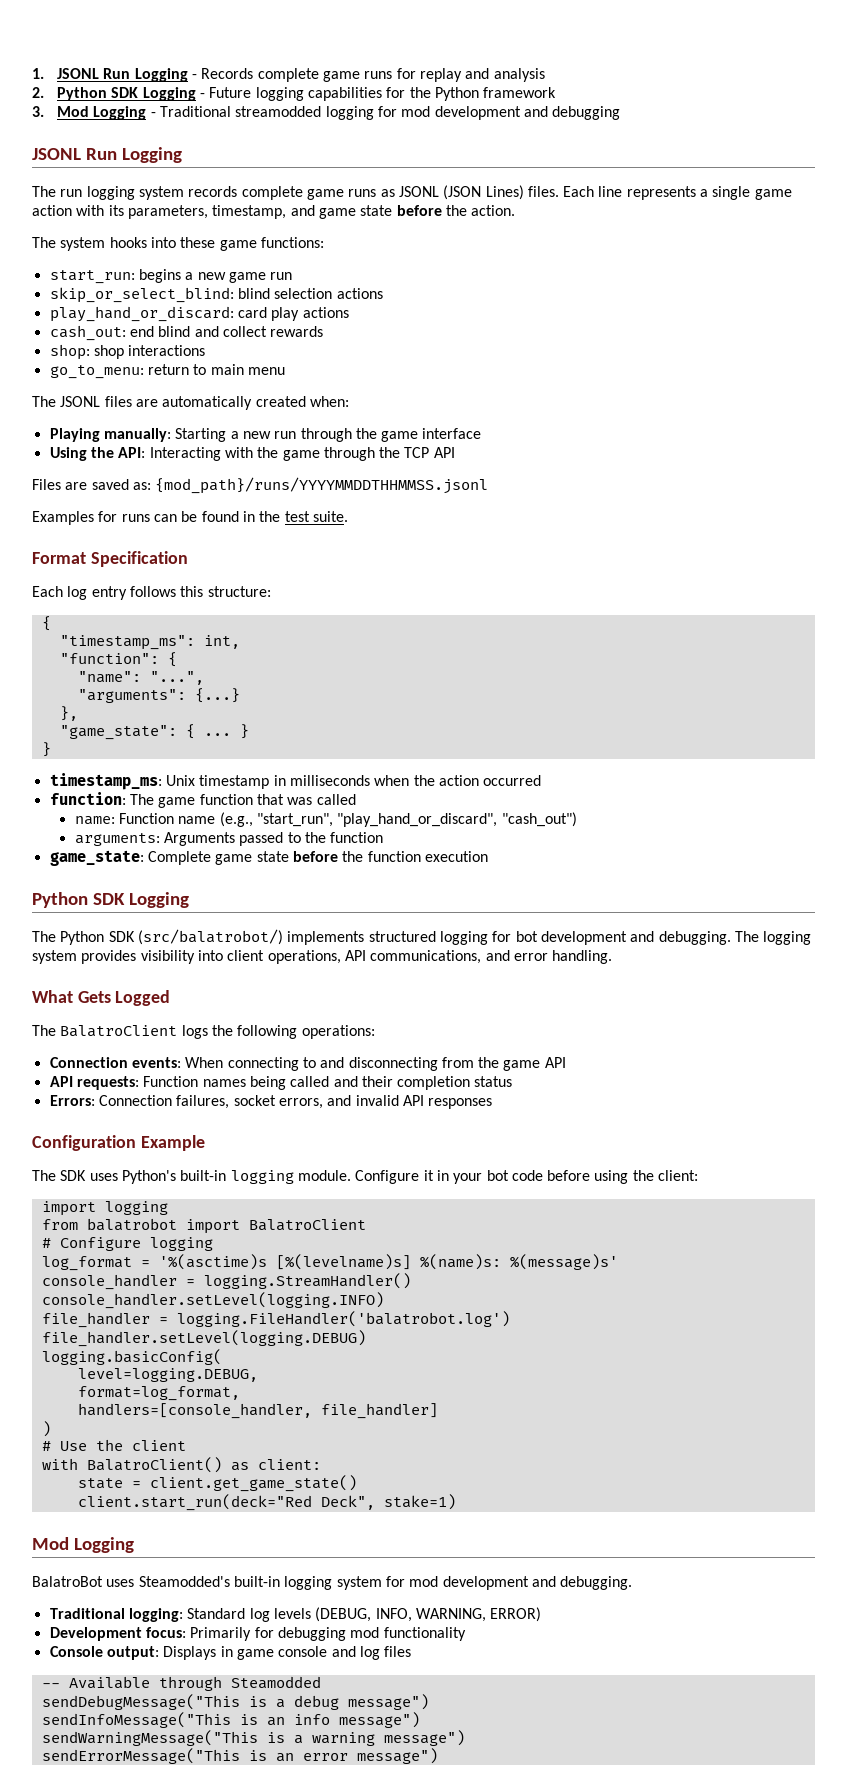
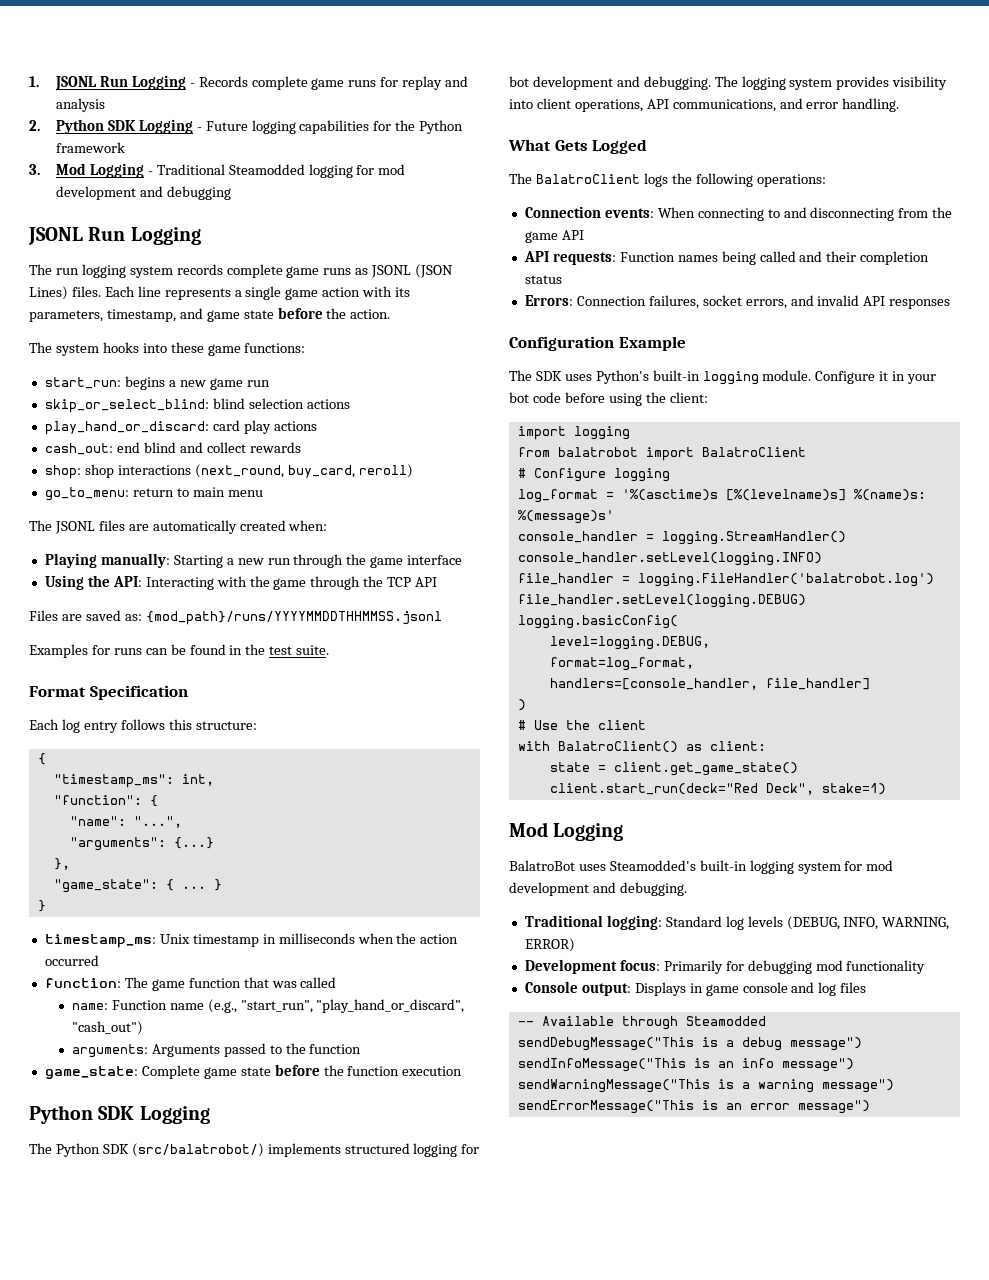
[235,106,322,117] streamodded -> [228,164,305,175] Steamodded
(206, 350) none -> [194,464,413,478] (next_round, buy_card, reroll)

